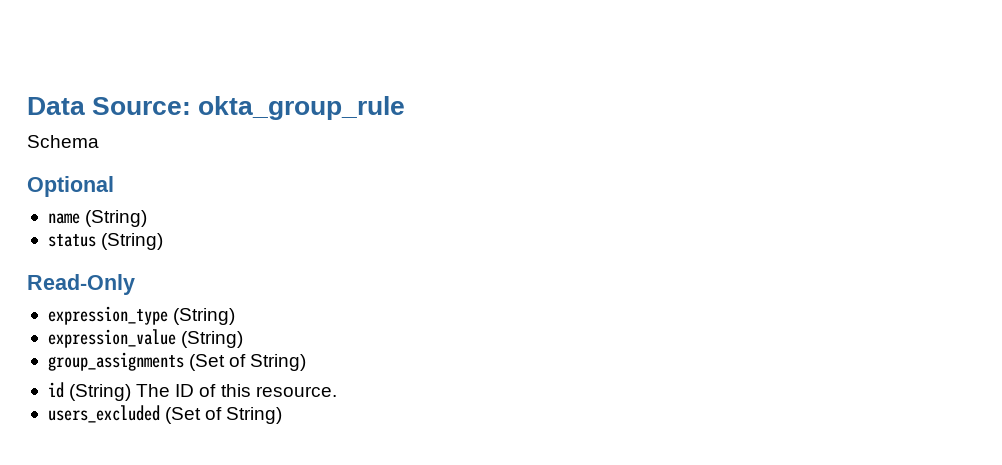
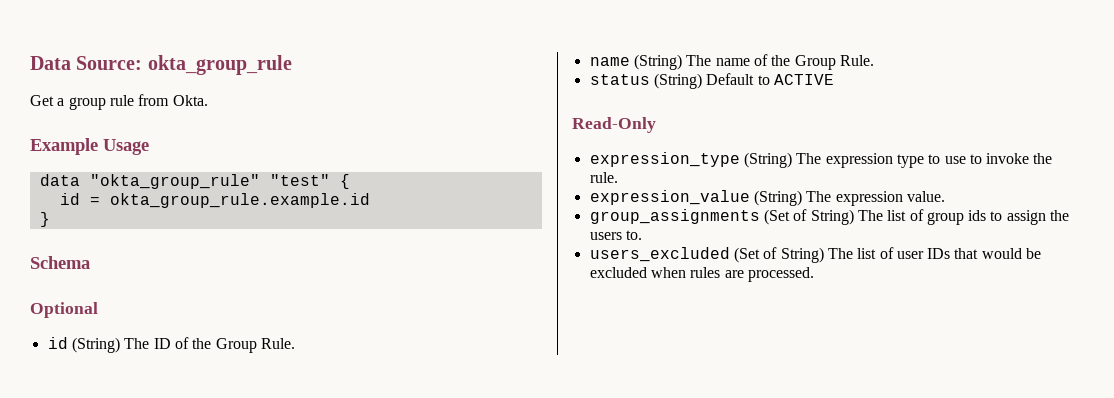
[27,135,99,148] [27,176,114,197] [47,210,148,227] [47,233,164,250] [27,274,135,295] [47,306,236,325] [47,329,244,348] [47,352,307,371] Schema // Optional // name (String) // status (String) // Read-Only // expression_type (String) // expression_value (String) // group_assignments (Set of String) -> [30,94,208,110] [30,138,149,155] [39,174,350,189] [59,193,370,208] [39,212,50,227] [30,256,90,269] [30,302,98,318] Get a group rule from Okta. // Example Usage // data "okta_group_rule" "test" { // id = okta_group_rule.example.id // } // Schema // Optional
[220,384,337,397] [47,405,283,424] this resource. // users_excluded (Set of String) -> [192,338,295,353] [589,54,874,70] [589,73,834,89] [572,117,656,133] [589,152,1053,168] [589,172,618,183] [589,190,945,206] [589,209,1070,225] [589,230,642,240] [589,247,1042,263] [589,267,814,282] the Group Rule. // name (String) The name of the Group Rule. // status (String) Default to ACTIVE // Read-Only // expression_type (String) The expression type to use to invoke the rule. // expression_value (String) The expression value. // group_assignments (Set of String) The list of group ids to assign the users to. // users_excluded (Set of String) The list of user IDs that would be excluded when rules are processed.

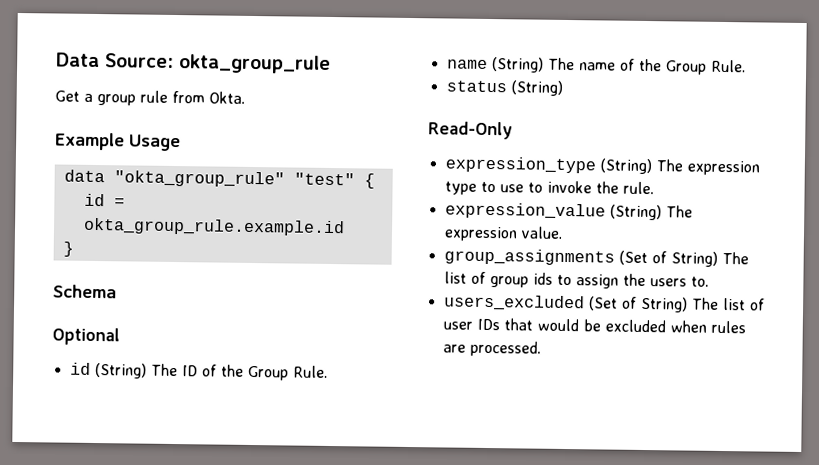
[706,73,834,85] Default to ACTIVE -> (563, 88) none

